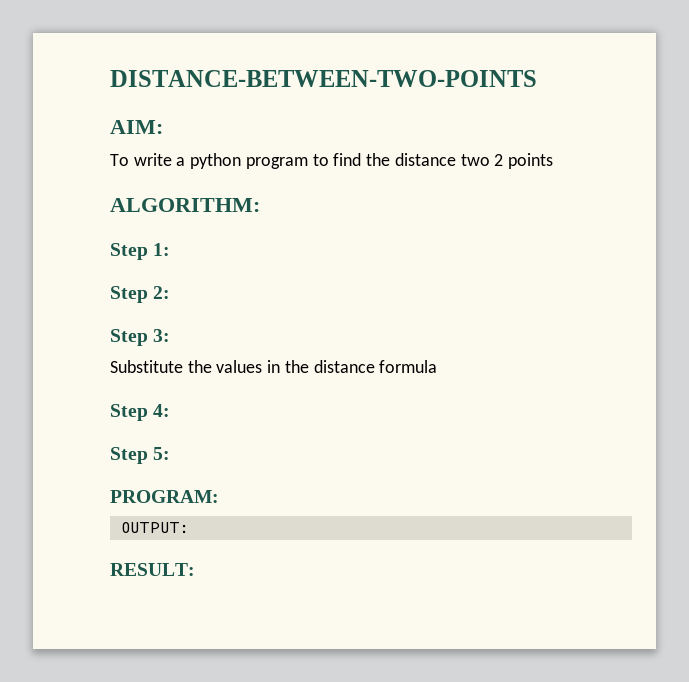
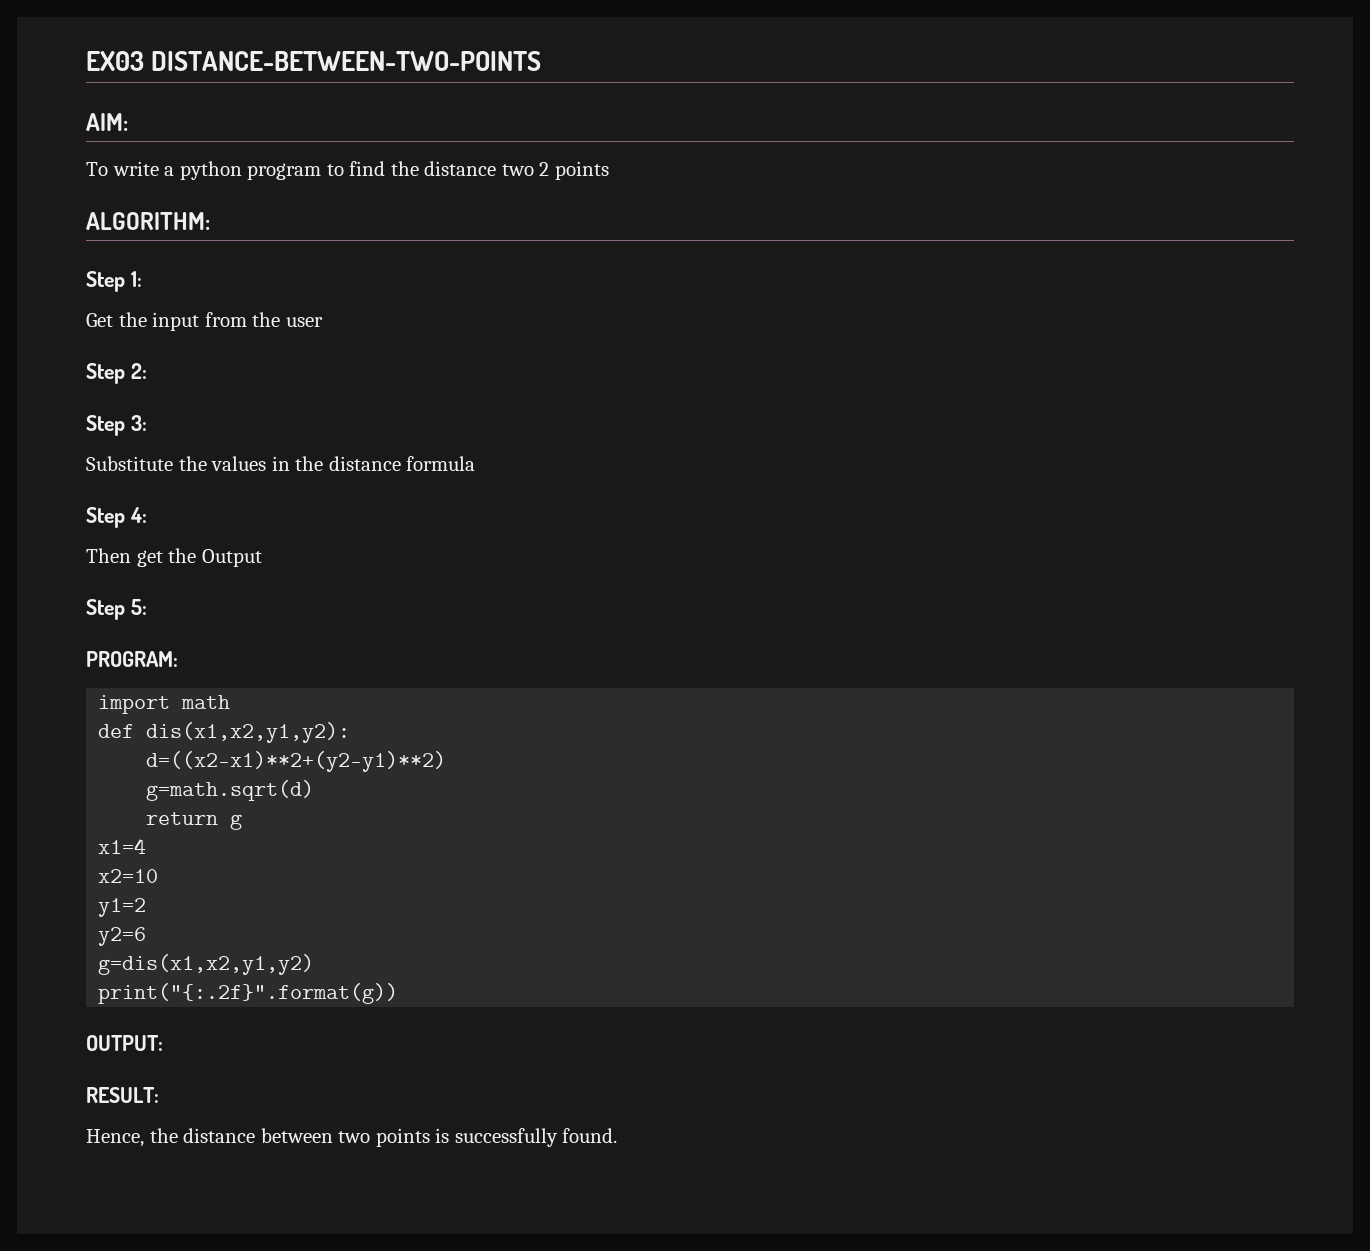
(110, 78) none -> [86,51,144,71] EX03
(171, 249) none -> [86,312,323,331] // Get the input from the user
(171, 410) none -> [86,548,262,567] // Then get the Output
[120,522,189,533] [110,563,195,576] OUTPUT: // RESULT: -> [98,695,231,714] [98,722,351,743] [146,751,447,772] [146,780,315,801] [146,812,243,830] [98,838,147,854] [98,869,159,883] [98,898,147,917] [98,927,147,946] [98,954,315,975] [98,983,399,1004] [86,1035,163,1051] [86,1087,159,1103] [86,1128,618,1147] import math // def dis(x1,x2,y1,y2): // d=((x2-x1)**2+(y2-y1)**2) // g=math.sqrt(d) // return g // x1=4 // x2=10 // y1=2 // y2=6 // g=dis(x1,x2,y1,y2) // print("{:.2f}".format(g)) // OUTPUT: // RESULT: // Hence, the distance between two points is successfully found.

